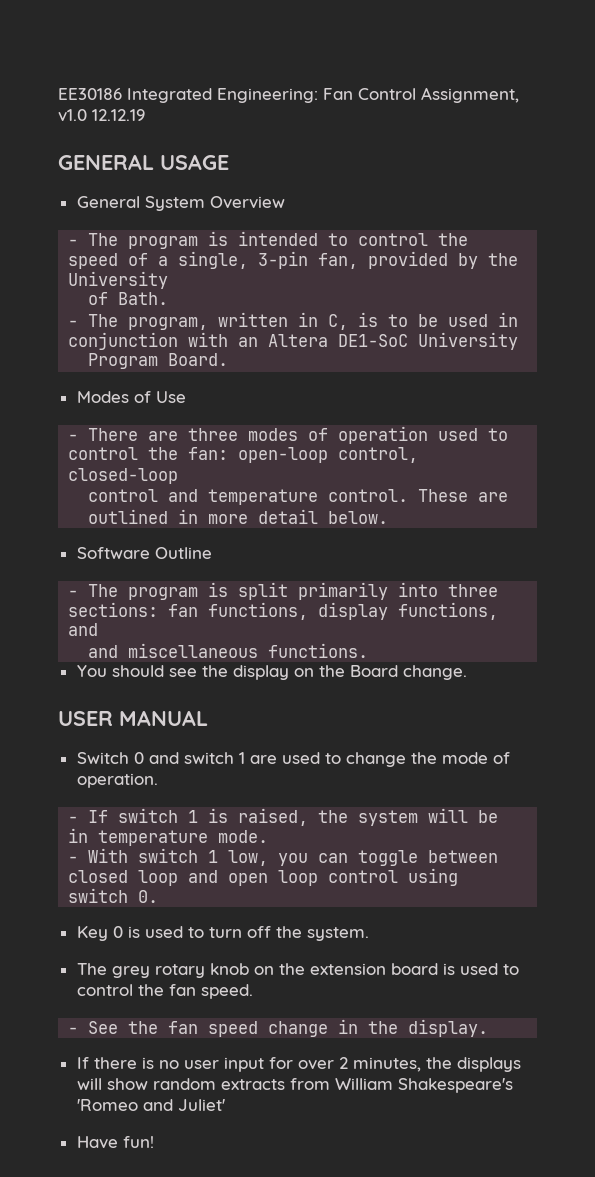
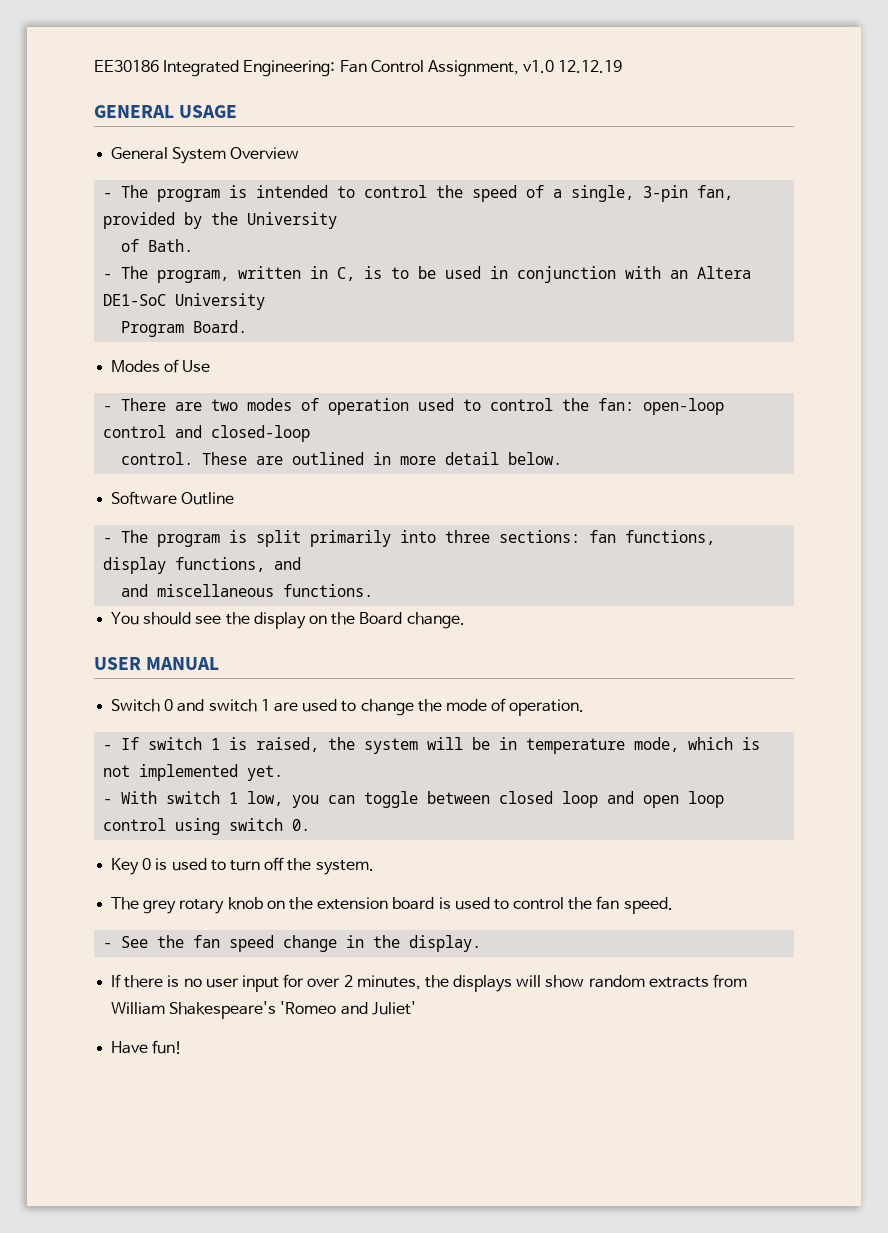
[188,428,239,441] three -> [211,399,239,411] two
[338,447,419,463] control, -> [103,425,203,438] control and
[88,489,319,505] control and temperature -> (311, 433) none
[218,830,269,843] mode. -> [634,737,761,752] [103,764,284,781] mode, which is not implemented yet.

